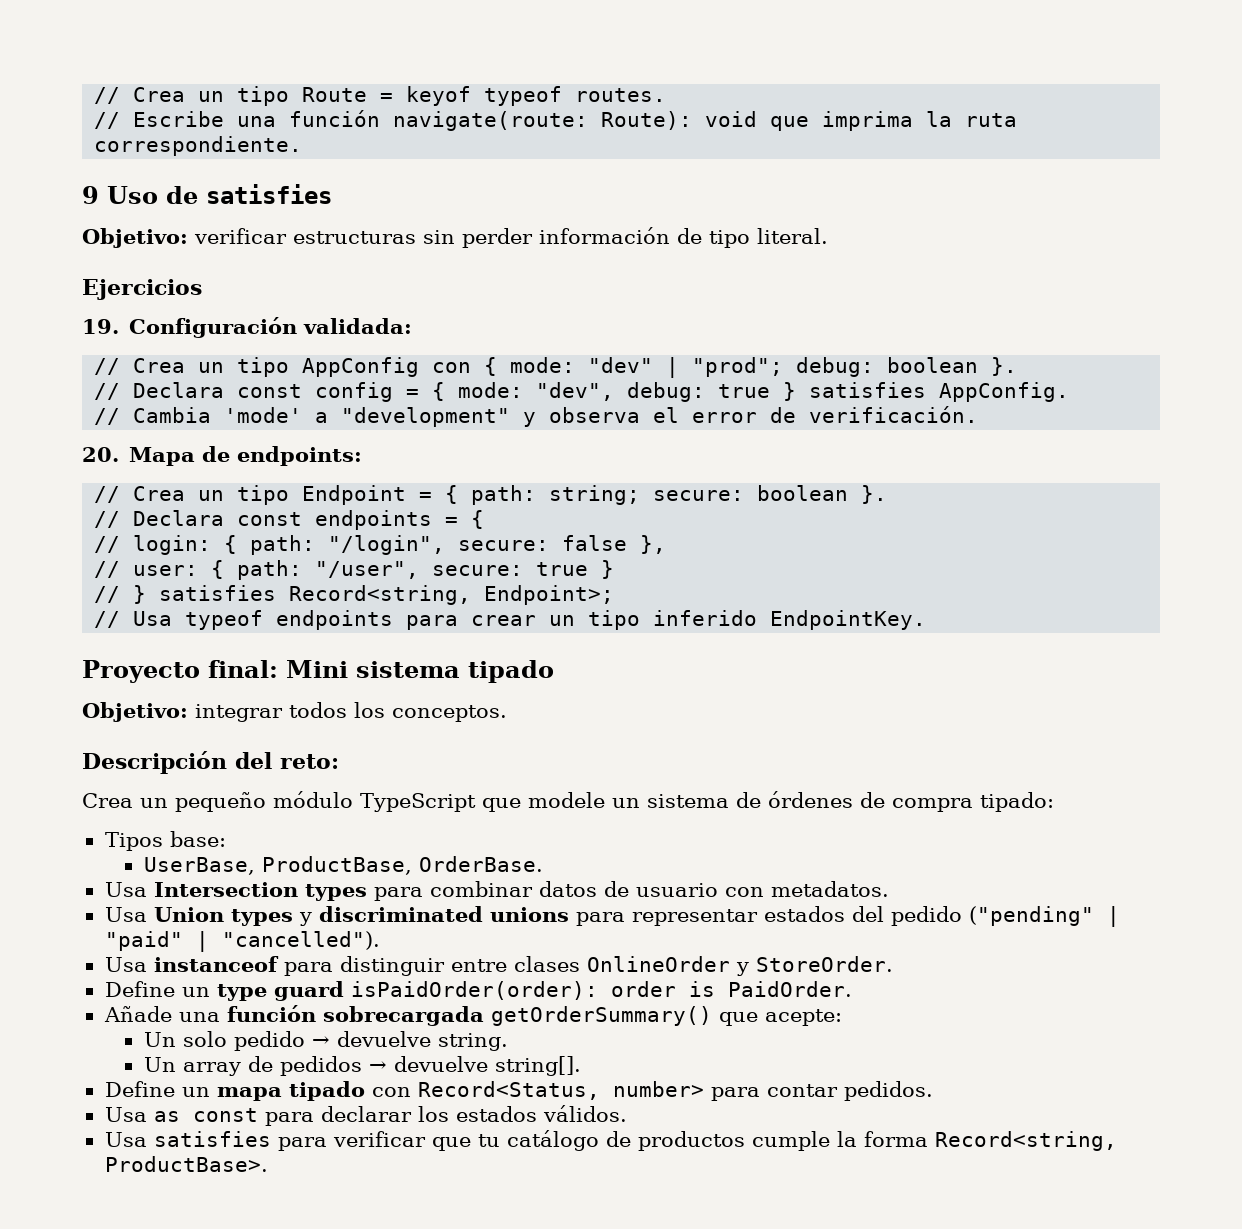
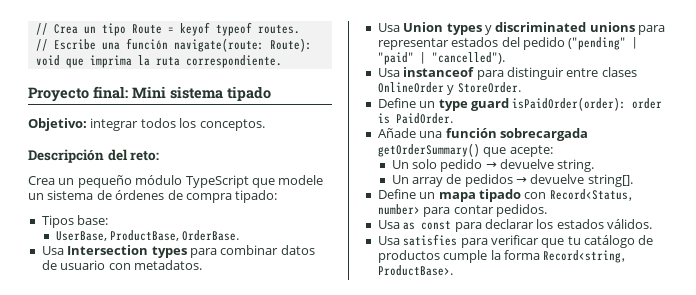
[82,184,332,204] [82,227,828,248] [82,279,202,300] [82,317,413,338] [94,357,1018,378] [94,382,1070,402] [94,406,979,427] [82,446,363,466] [94,485,888,505] [94,510,485,530] [94,535,667,555] [94,560,615,580] [94,585,615,605] [94,610,927,630] // 9 Uso de satisfies // Objetivo: verificar estructuras sin perder información de tipo literal. // Ejercicios // 19. Configuración validada: // // Crea un tipo AppConfig con { mode: "dev" | "prod"; debug: boolean }. // // Declara const config = { mode: "dev", debug: true } satisfies AppConfig. // // Cambia 'mode' a "development" y observa el error de verificación. // 20. Mapa de endpoints: // // Crea un tipo Endpoint = { path: string; secure: boolean }. // // Declara const endpoints = { // // login: { path: "/login", secure: false }, // // user: { path: "/user", secure: true } // // } satisfies Record<string, Endpoint>; // // Usa typeof endpoints para crear un tipo inferido EndpointKey. -> (282, 61) none

